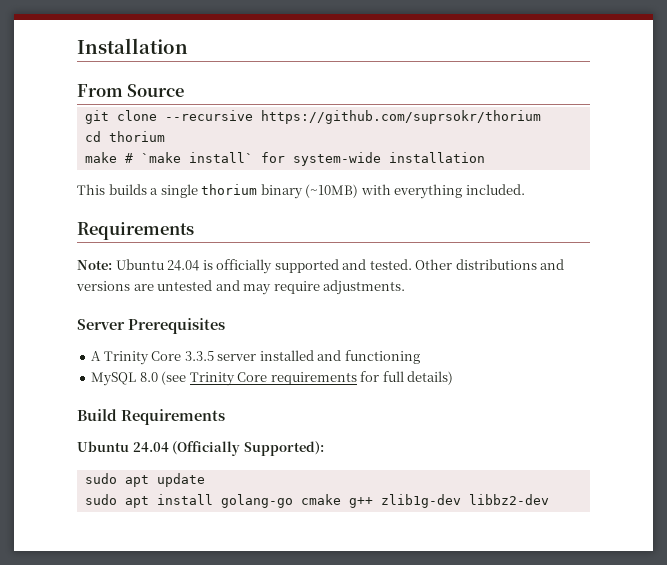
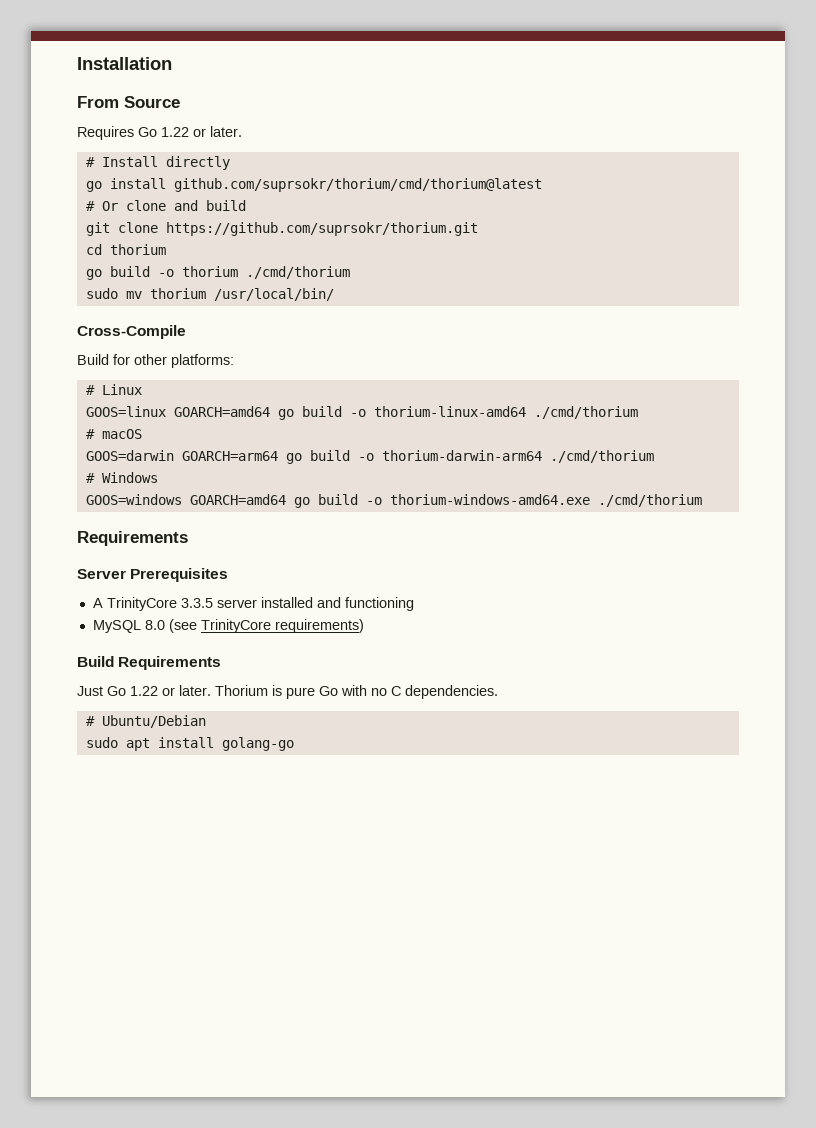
(185, 90) none -> [77,126,242,140] [85,156,230,170] [85,178,542,192] [85,200,246,211] // Requires Go 1.22 or later. // # Install directly // go install github.com/suprsokr/thorium/cmd/thorium@latest // # Or clone and build
[164,110,541,124] --recursive https://github.com/suprsokr/thorium -> [165,222,478,236] https://github.com/suprsokr/thorium.git
[84,152,485,166] [77,184,525,199] [77,222,194,240] [77,259,565,274] [76,280,406,295] make # `make install` for system-wide installation // This builds a single thorium binary (~10MB) with everything included. // Requirements // Note: Ubuntu 24.04 is officially supported and tested. Other distributions and versions are untested and may require adjustments. -> [85,266,350,280] [85,288,334,301] [77,325,186,339] [77,354,234,368] [85,384,142,395] [85,406,638,420] [85,429,142,439] [85,450,654,464] [85,472,158,483] [85,494,702,508] [77,531,188,546] go build -o thorium ./cmd/thorium // sudo mv thorium /usr/local/bin/ // Cross-Compile // Build for other platforms: // # Linux // GOOS=linux GOARCH=amd64 go build -o thorium-linux-amd64 ./cmd/thorium // # macOS // GOOS=darwin GOARCH=arm64 go build -o thorium-darwin-arm64 ./cmd/thorium // # Windows // GOOS=windows GOARCH=amd64 go build -o thorium-windows-amd64.exe ./cmd/thorium // Requirements
[103,351,182,365] Trinity Core -> [106,597,177,611] TrinityCore
[189,371,454,386] [77,409,225,425] [77,441,324,456] [84,473,205,487] Trinity Core requirements for full details) // Build Requirements // Ubuntu 24.04 (Officially Supported): // sudo apt update -> [200,619,364,633] [77,656,222,670] [77,685,498,699] [85,715,206,728] TrinityCore requirements) // Build Requirements // Just Go 1.22 or later. Thorium is pure Go with no C dependencies. // # Ubuntu/Debian
[300,494,549,508] cmake g++ zlib1g-dev libbz2-dev -> (294, 744) none

